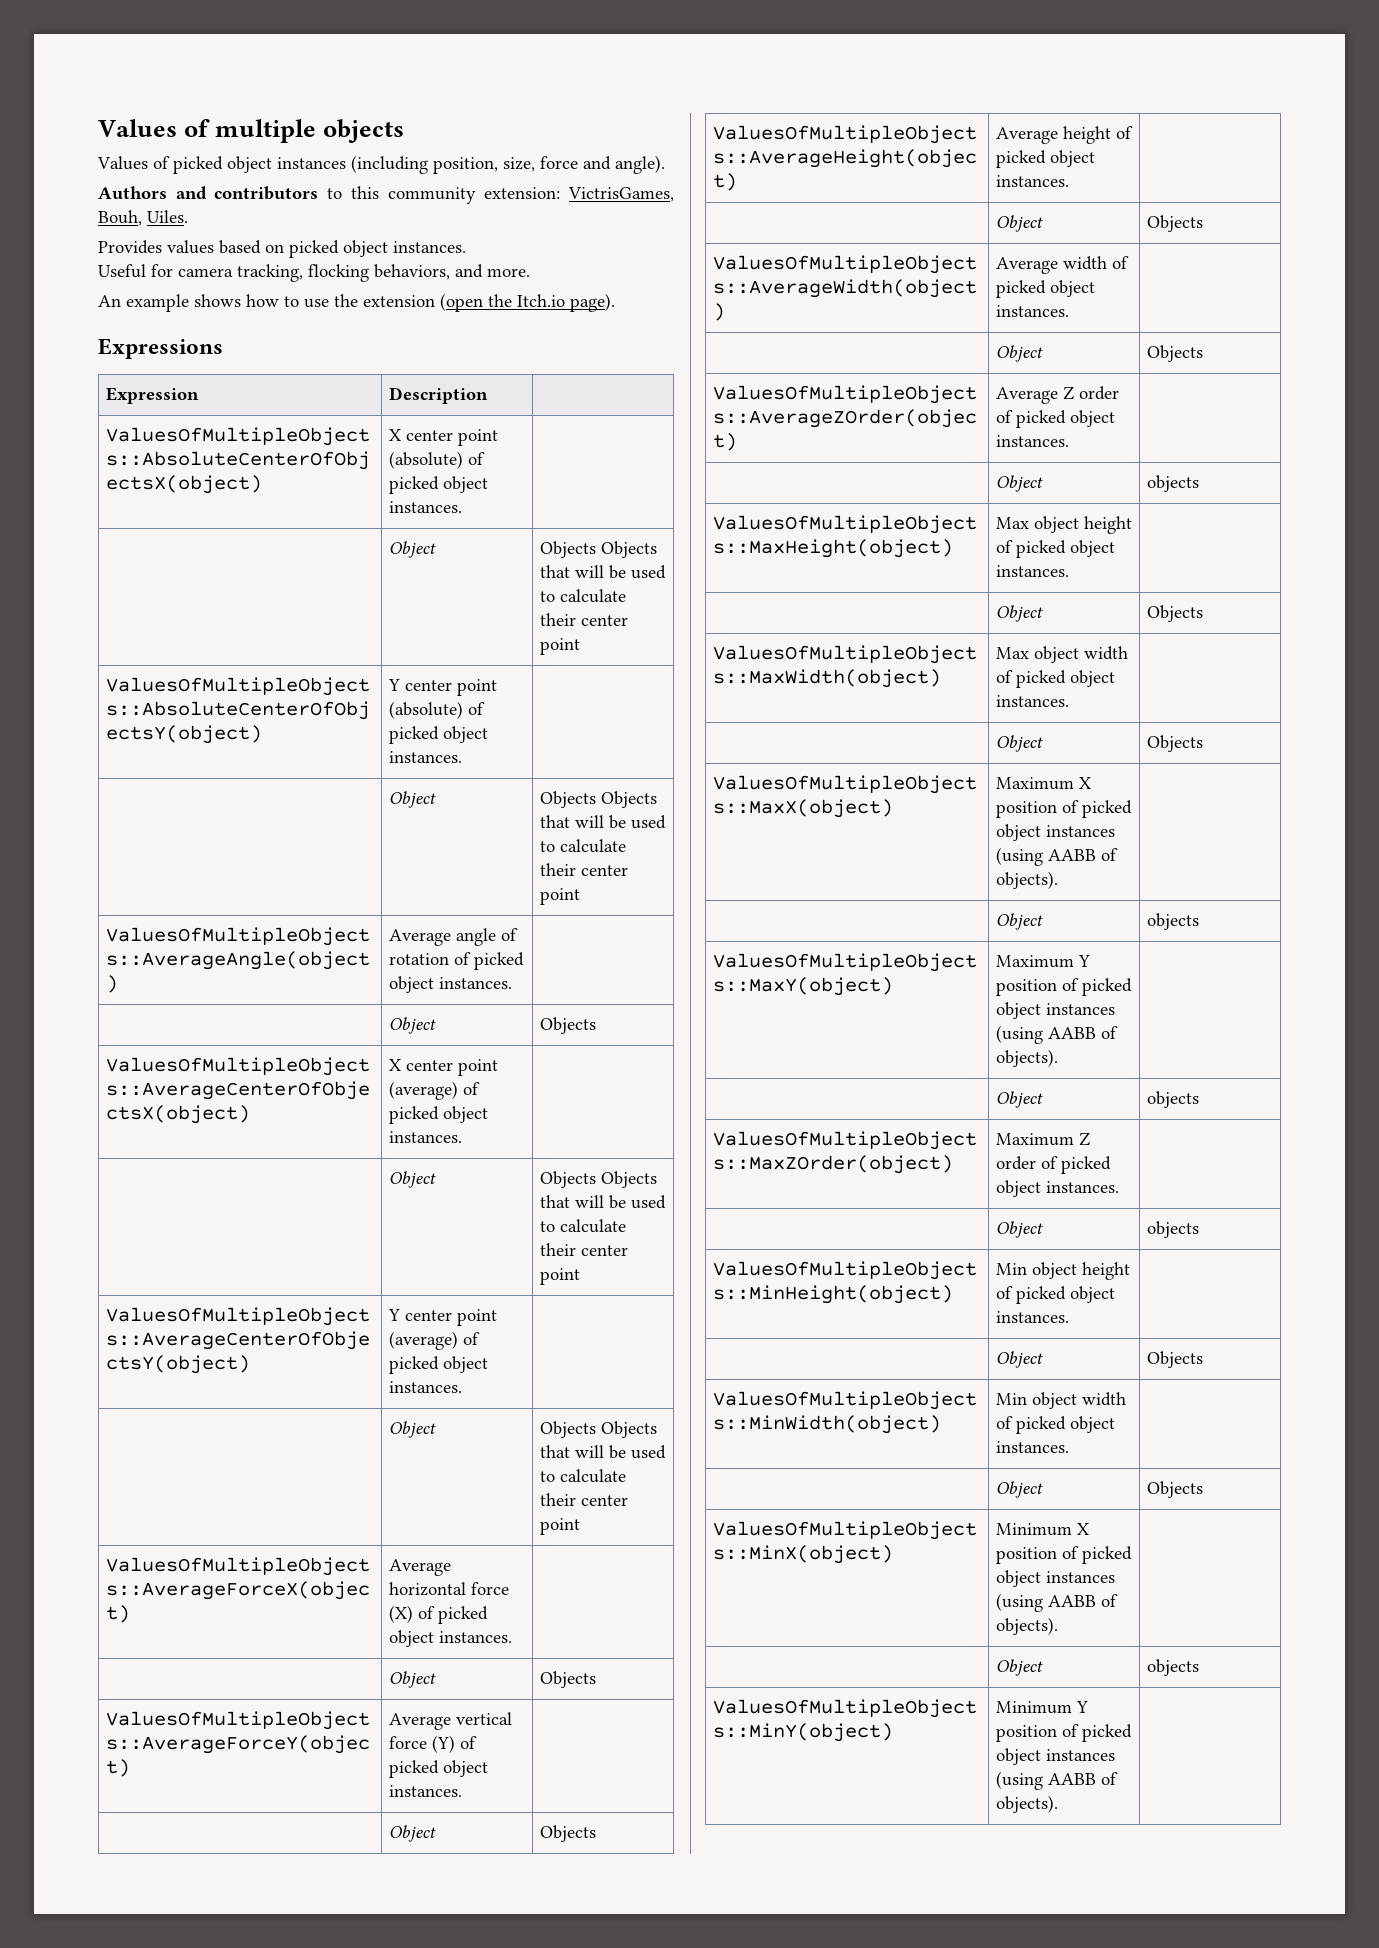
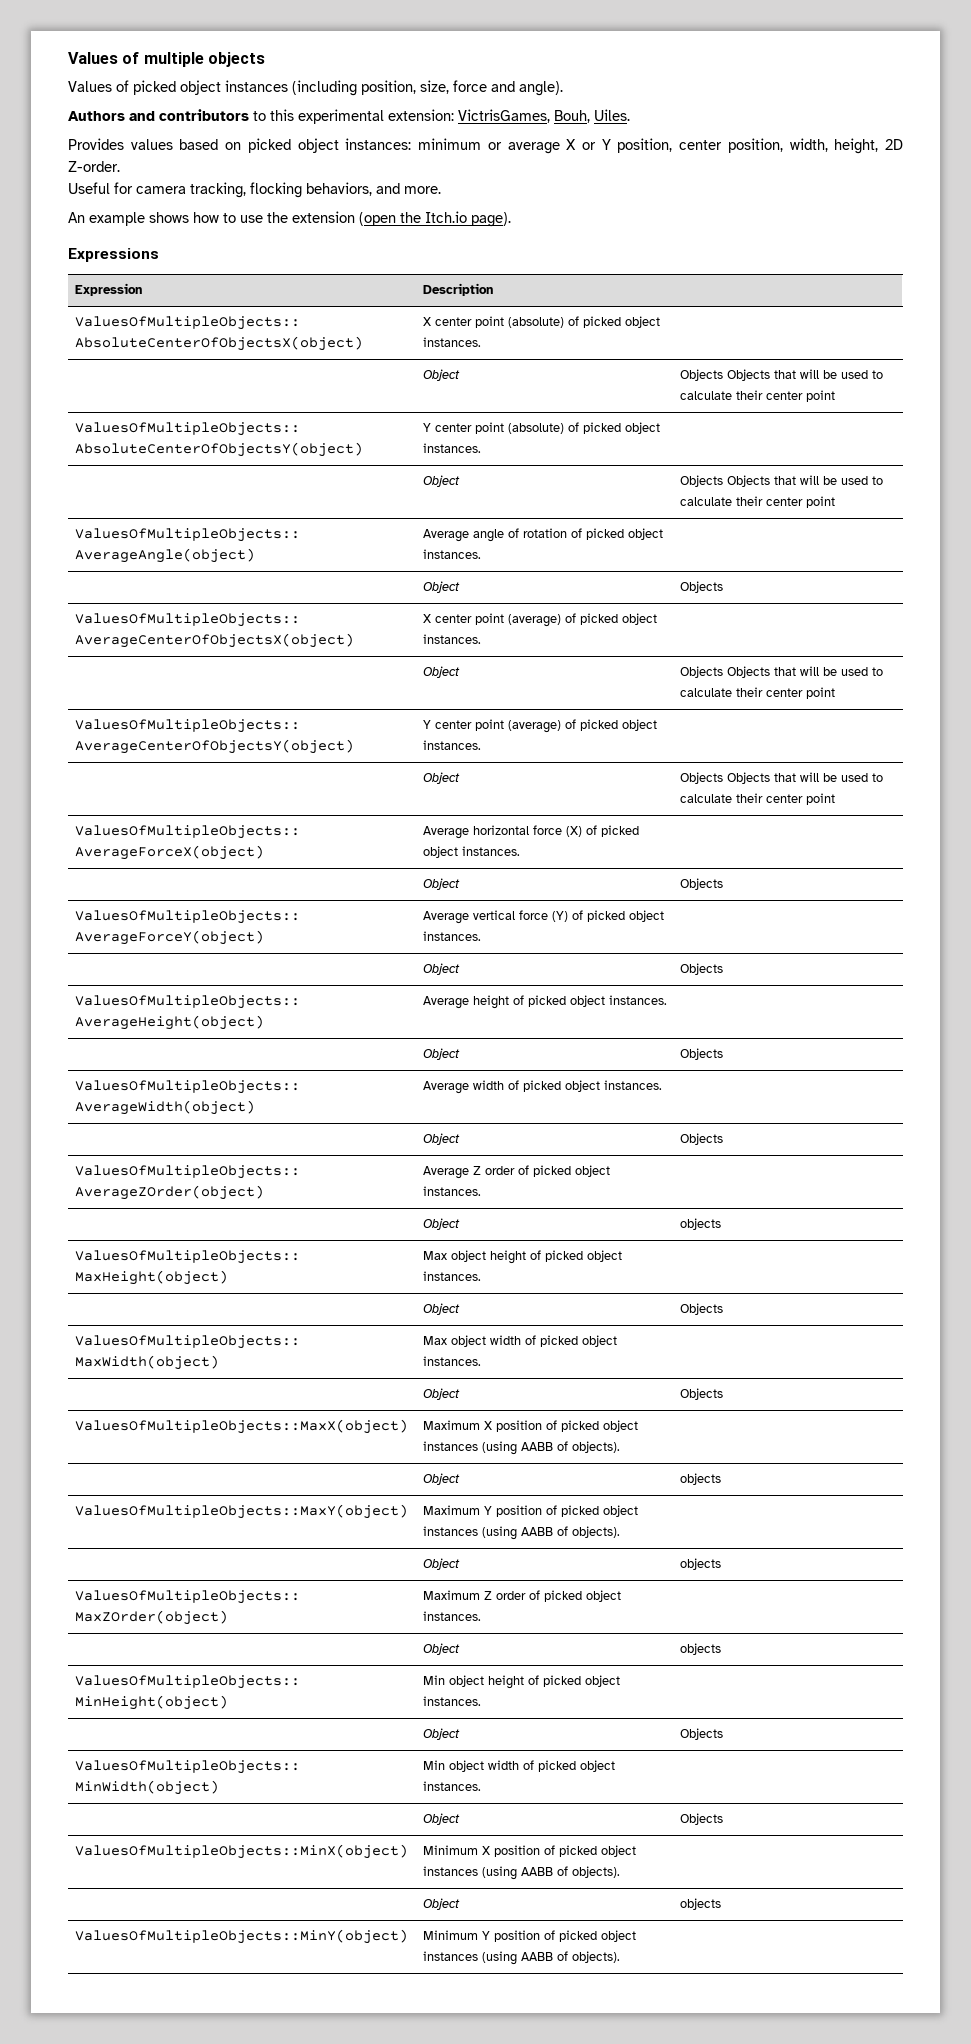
[387,187,476,204] community -> [298,109,384,124] experimental
[393,241,466,253] instances. -> [345,138,903,154] [68,161,120,172] instances: minimum or average X or Y position, center position, width, height, 2D Z-order.

